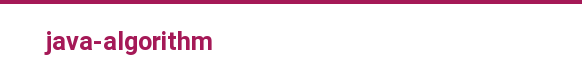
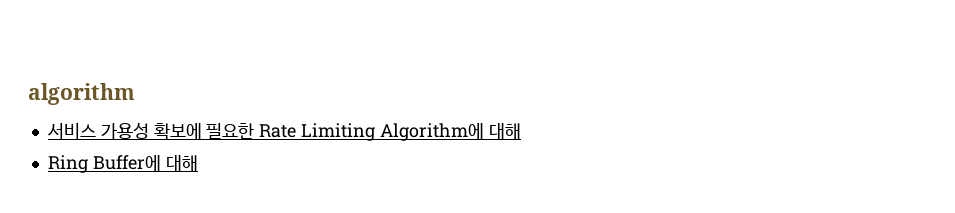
[44,31,213,55] java-algorithm -> [28,83,135,105] [46,123,521,141] [47,155,198,173] algorithm // 서비스 가용성 확보에 필요한 Rate Limiting Algorithm에 대해 // Ring Buffer에 대해

